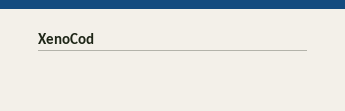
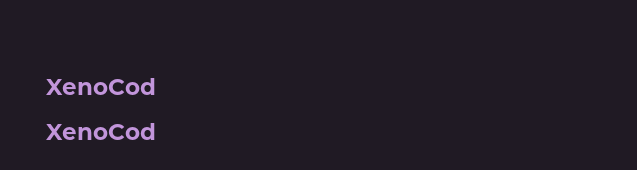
[38,33,94,44] XenoCod -> [46,78,156,95] [46,123,156,140] XenoCod // XenoCod

